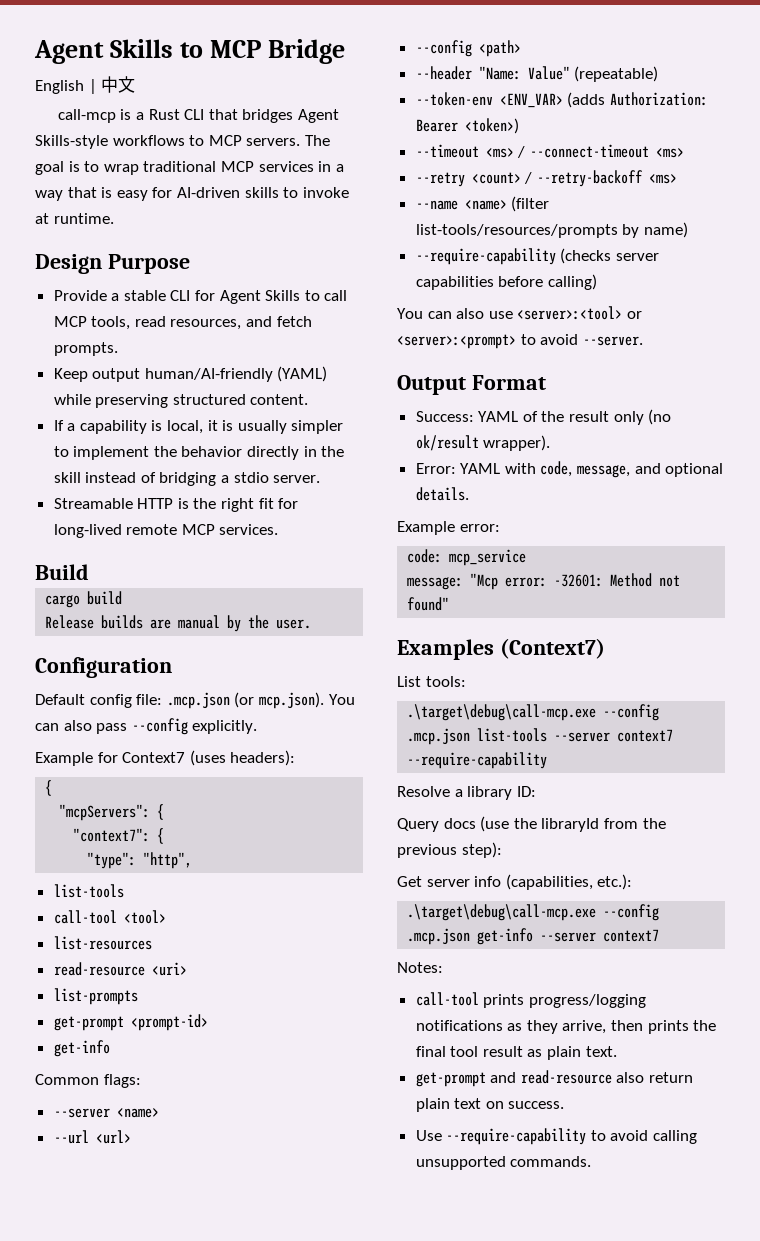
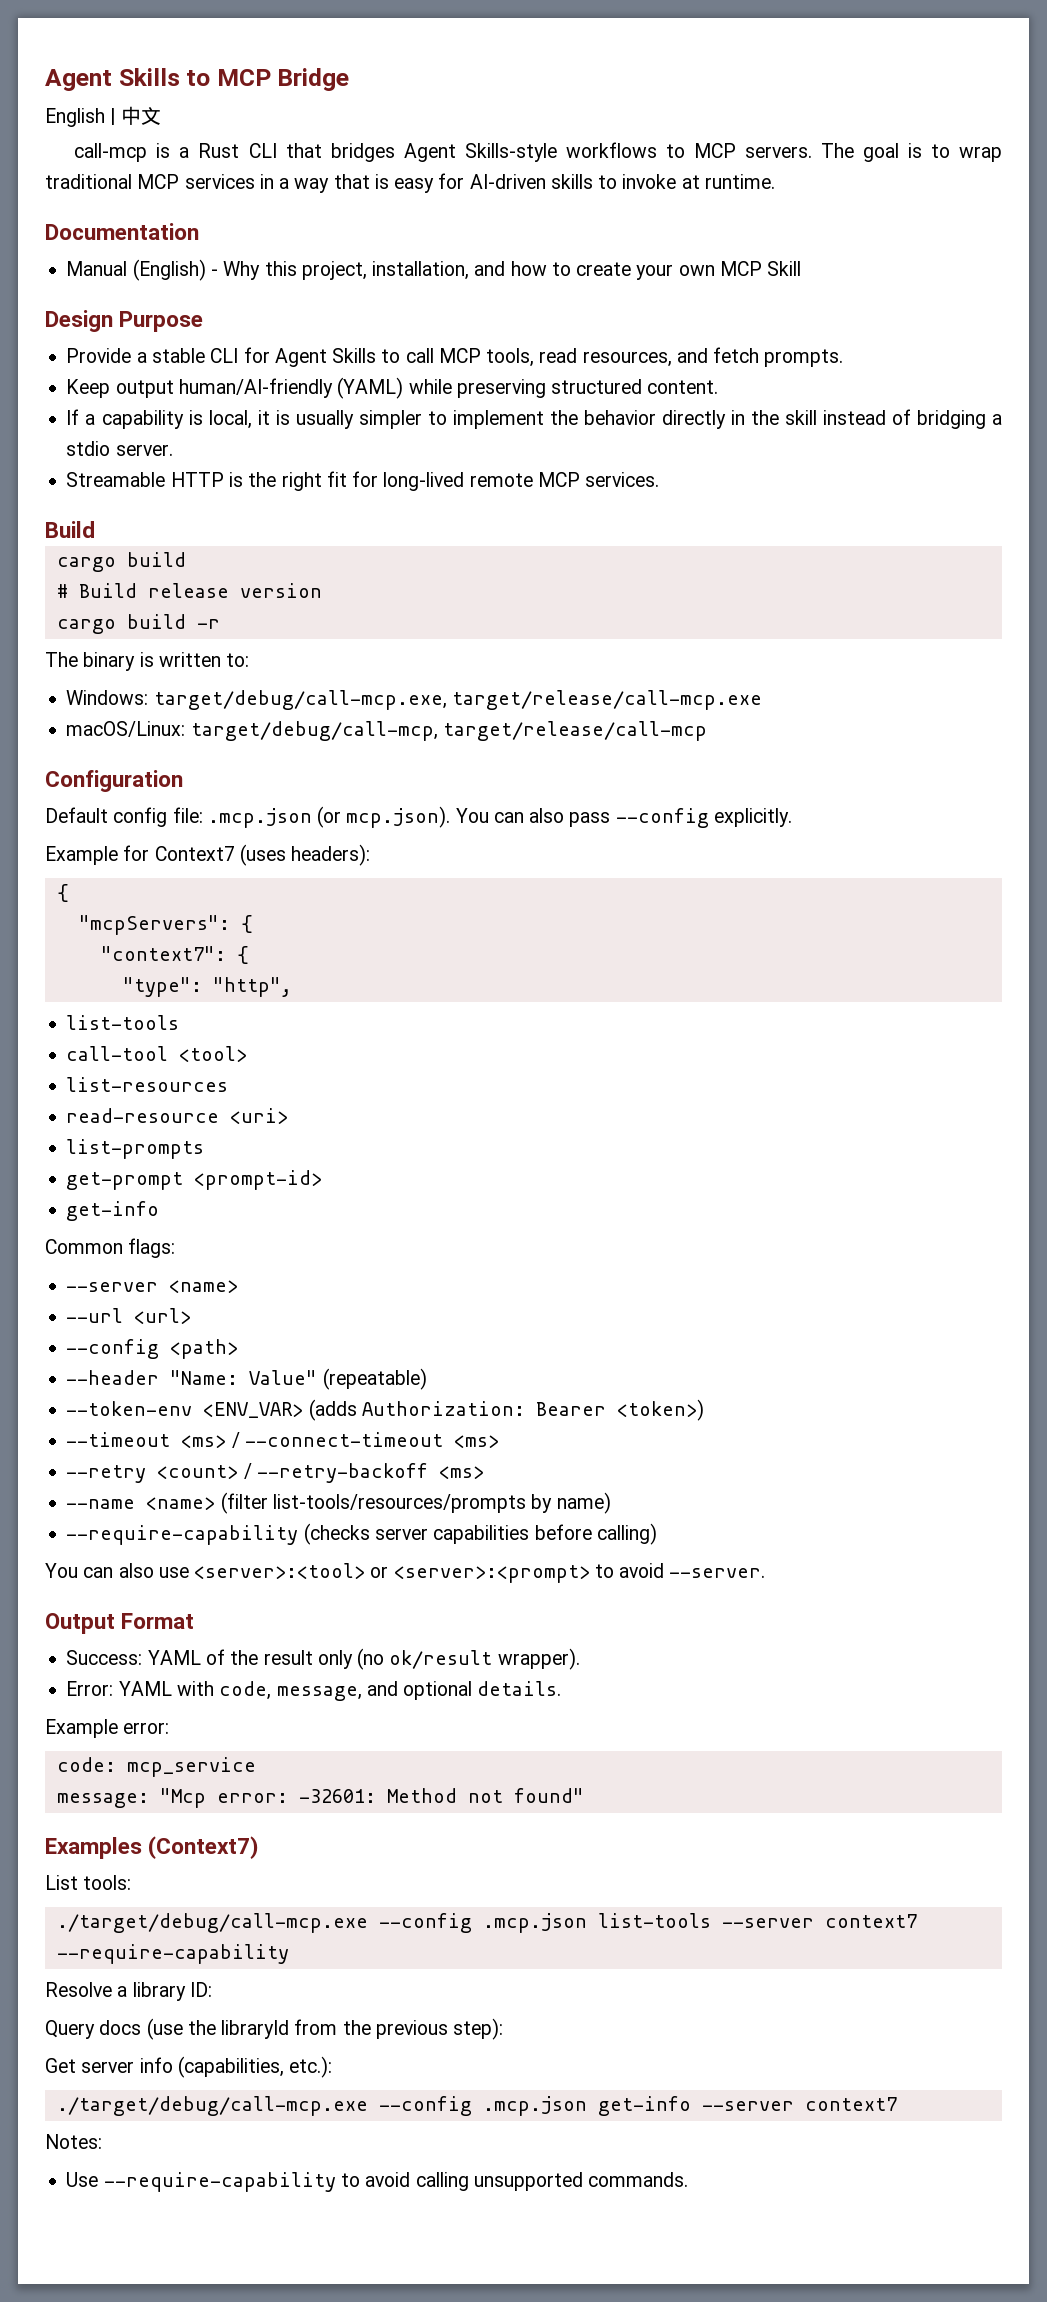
(114, 218) none -> [45,223,199,240] [66,259,802,281] // Documentation // Manual (English) - Why this project, installation, and how to create your own MCP Skill
[45,615,312,632] Release builds are manual by the user. -> [56,583,322,598] [56,614,220,634] [45,652,250,671] [66,690,762,710] [66,721,707,741] # Build release version // cargo build -r // The binary is written to: // Windows: target/debug/call-mcp.exe, target/release/call-mcp.exe // macOS/Linux: target/debug/call-mcp, target/release/call-mcp
[407,704,597,721] .\target\debug\call-mcp.exe -> [56,1913,368,1933] ./target/debug/call-mcp.exe
[407,904,597,921] .\target\debug\call-mcp.exe -> [56,2096,368,2116] ./target/debug/call-mcp.exe
[415,992,646,1008] [415,1020,717,1034] [415,1046,617,1060] [415,1070,694,1087] [415,1098,565,1112] // call-tool prints progress/logging notifications as they arrive, then prints the final tool result as plain text. // get-prompt and read-resource also return plain text on success. -> (102, 2141) none

